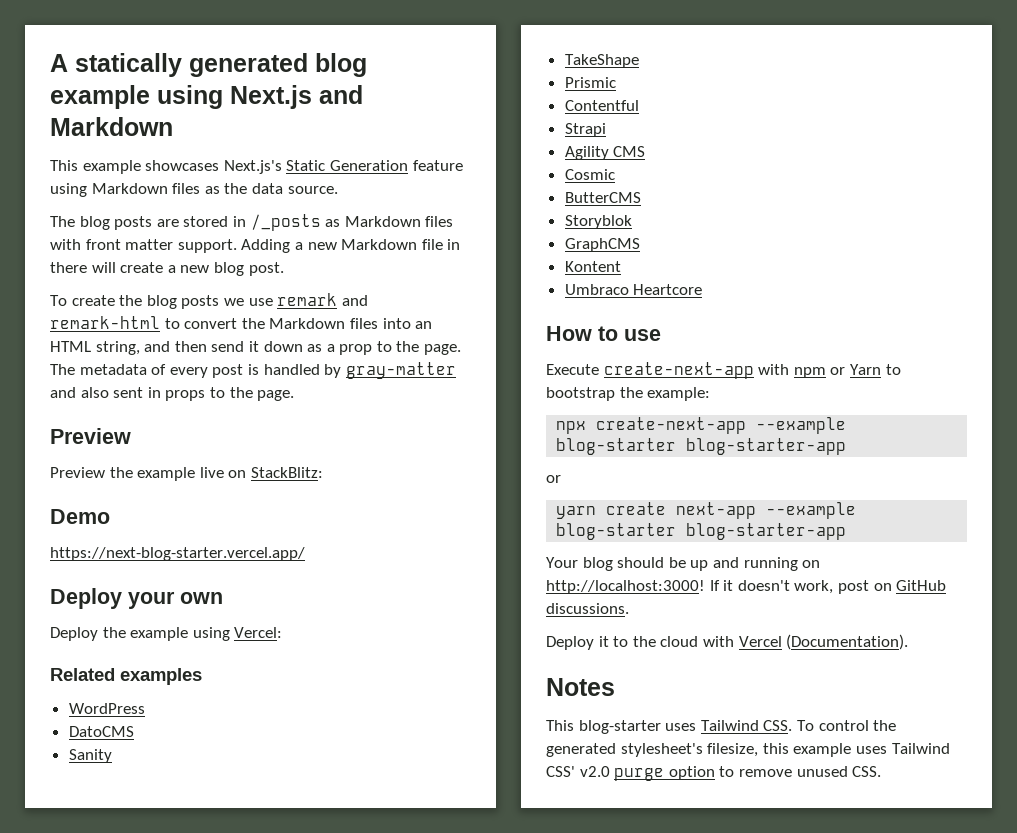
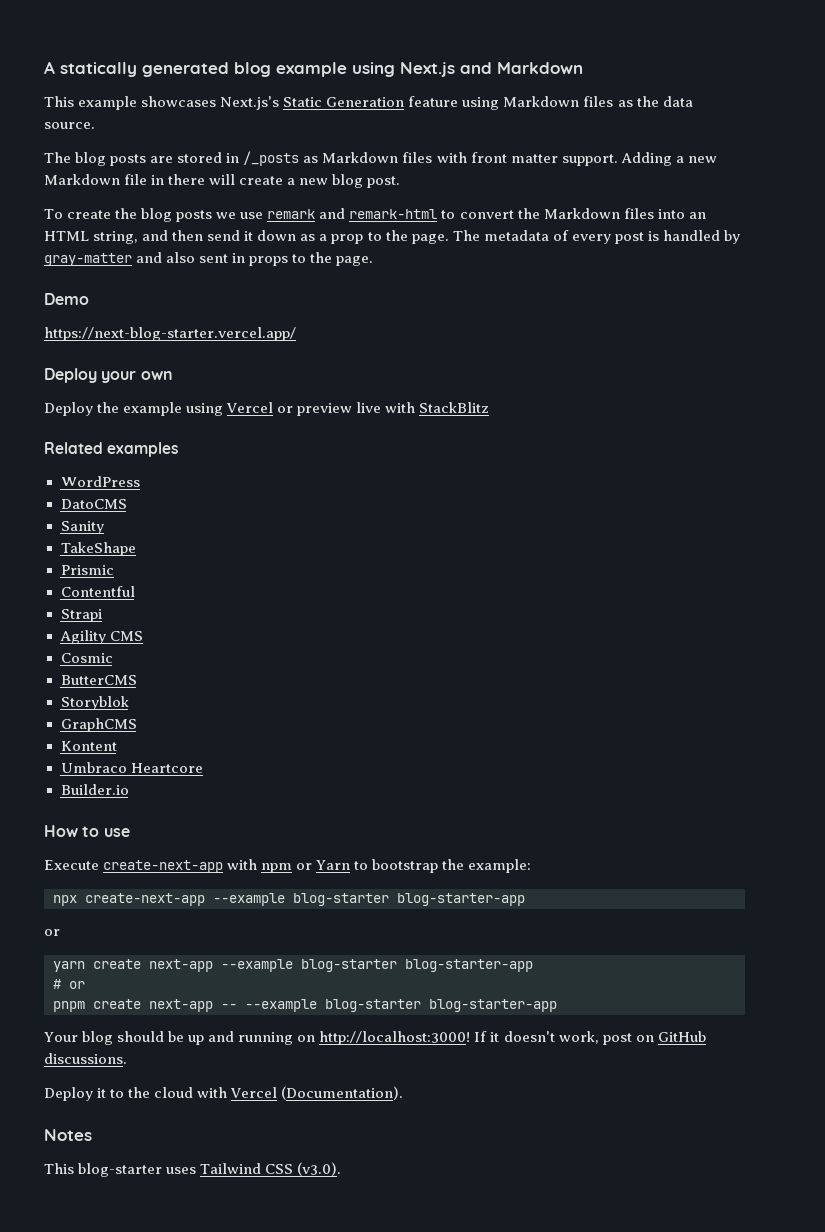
[50,428,131,444] [50,467,323,481] // Preview // Preview the example live on StackBlitz: -> (374, 261) none
[234,627,283,638] Vercel: -> [226,402,490,416] Vercel or preview live with StackBlitz
(703, 289) none -> [60,784,129,795] // Builder.io
(847, 531) none -> [53,979,85,989] [53,999,557,1012] // # or // pnpm create next-app -- --example blog-starter blog-starter-app
[763,720,897,731] [546,743,950,757] [546,766,882,781] CSS. To control the generated stylesheet's filesize, this example uses Tailwind CSS' v2.0 purge option to remove unused CSS. -> [265,1162,342,1176] CSS (v3.0).

